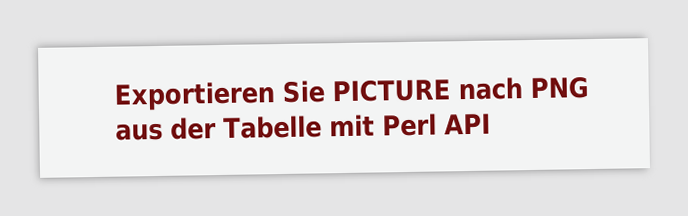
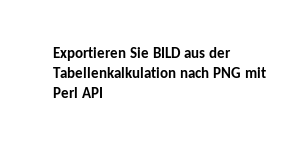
[332,76,589,103] [115,115,322,141] PICTURE nach PNG aus der Tabelle -> [153,47,232,58] [53,67,242,78] BILD aus der Tabellenkalkulation nach PNG

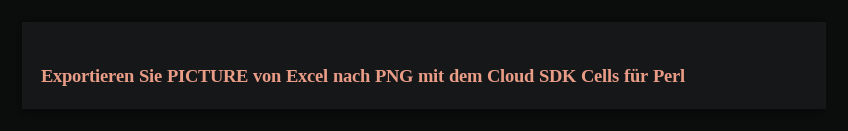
[153,47,232,58] [53,67,267,78] [53,87,104,98] BILD aus der Tabellenkalkulation nach PNG mit Perl API -> [167,68,685,82] PICTURE von Excel nach PNG mit dem Cloud SDK Cells für Perl

